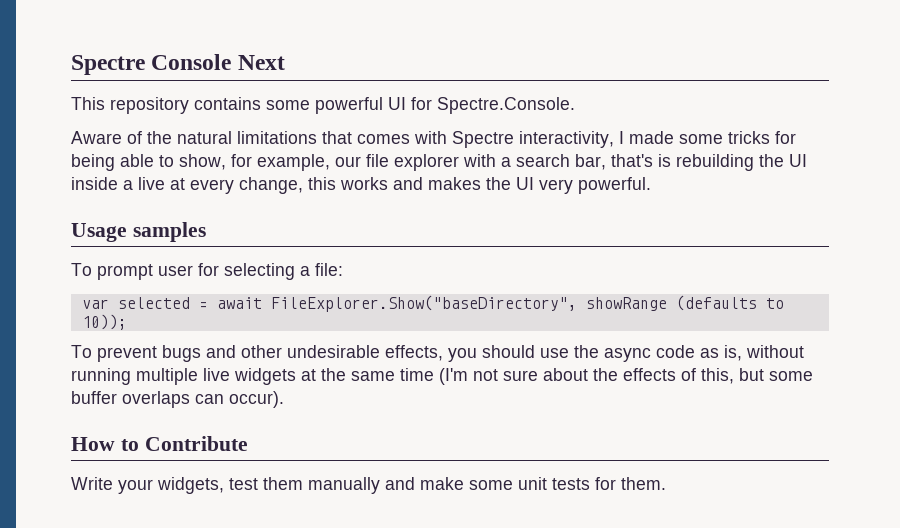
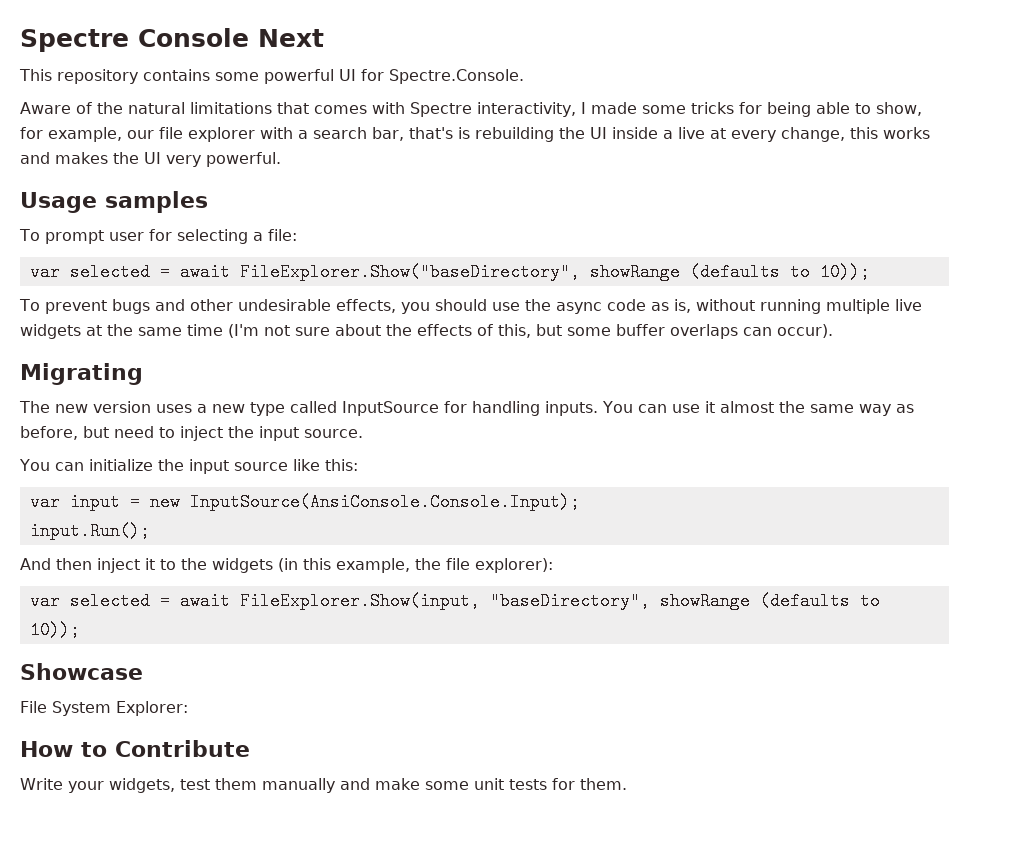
(284, 399) none -> [20,363,143,385] [19,401,914,416] [20,426,363,441] [19,459,358,474] [29,493,580,511] [29,522,150,540] [20,558,553,573] [29,592,880,610] [29,621,80,639] [20,663,143,680] [20,701,188,716] // Migrating // The new version uses a new type called InputSource for handling inputs. You can use it almost the same way as before, but need to inject the input source. // You can initialize the input source like this: // var input = new InputSource(AnsiConsole.Console.Input); // input.Run(); // And then inject it to the widgets (in this example, the file explorer): // var selected = await FileExplorer.Show(input, "baseDirectory", showRange (defaults to 10)); // Showcase // File System Explorer:

